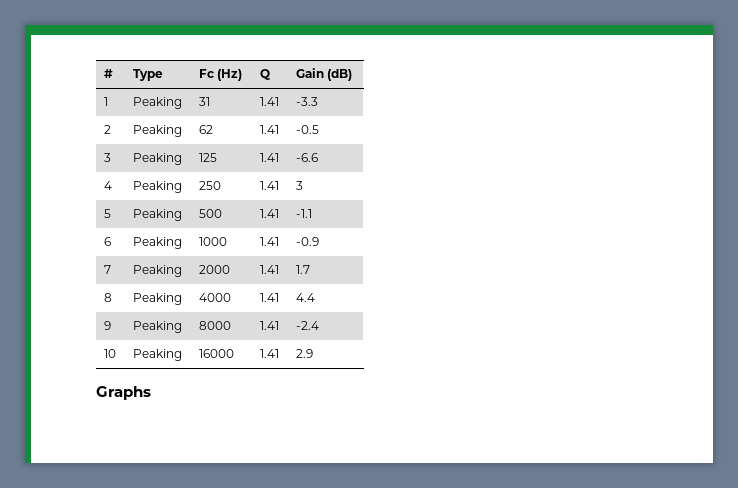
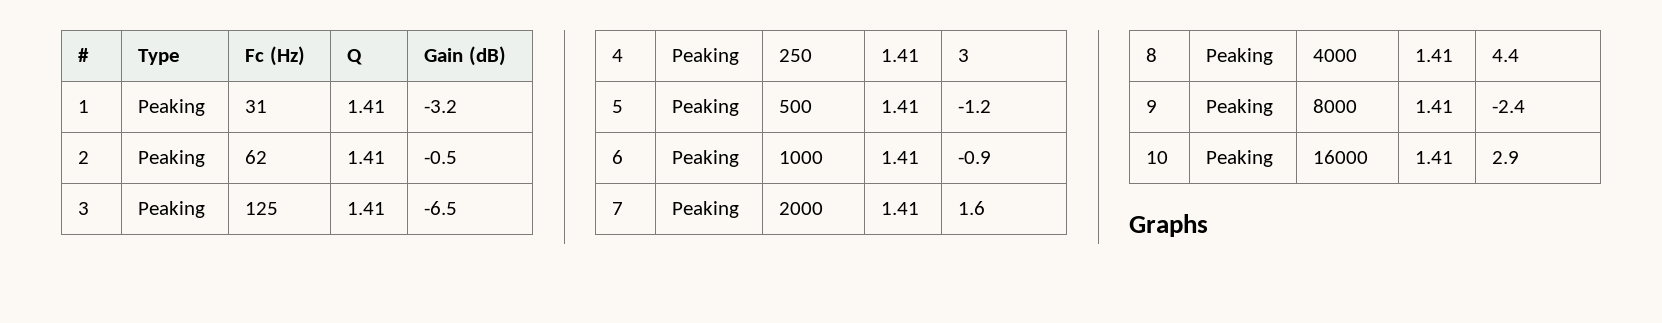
[296,97,319,106] -3.3 -> [424,100,458,113] -3.2
[296,153,319,162] -6.6 -> [424,201,458,215] -6.5
[296,209,313,218] -1.1 -> [958,100,992,113] -1.2
[296,265,311,274] 1.7 -> [958,201,986,215] 1.6

